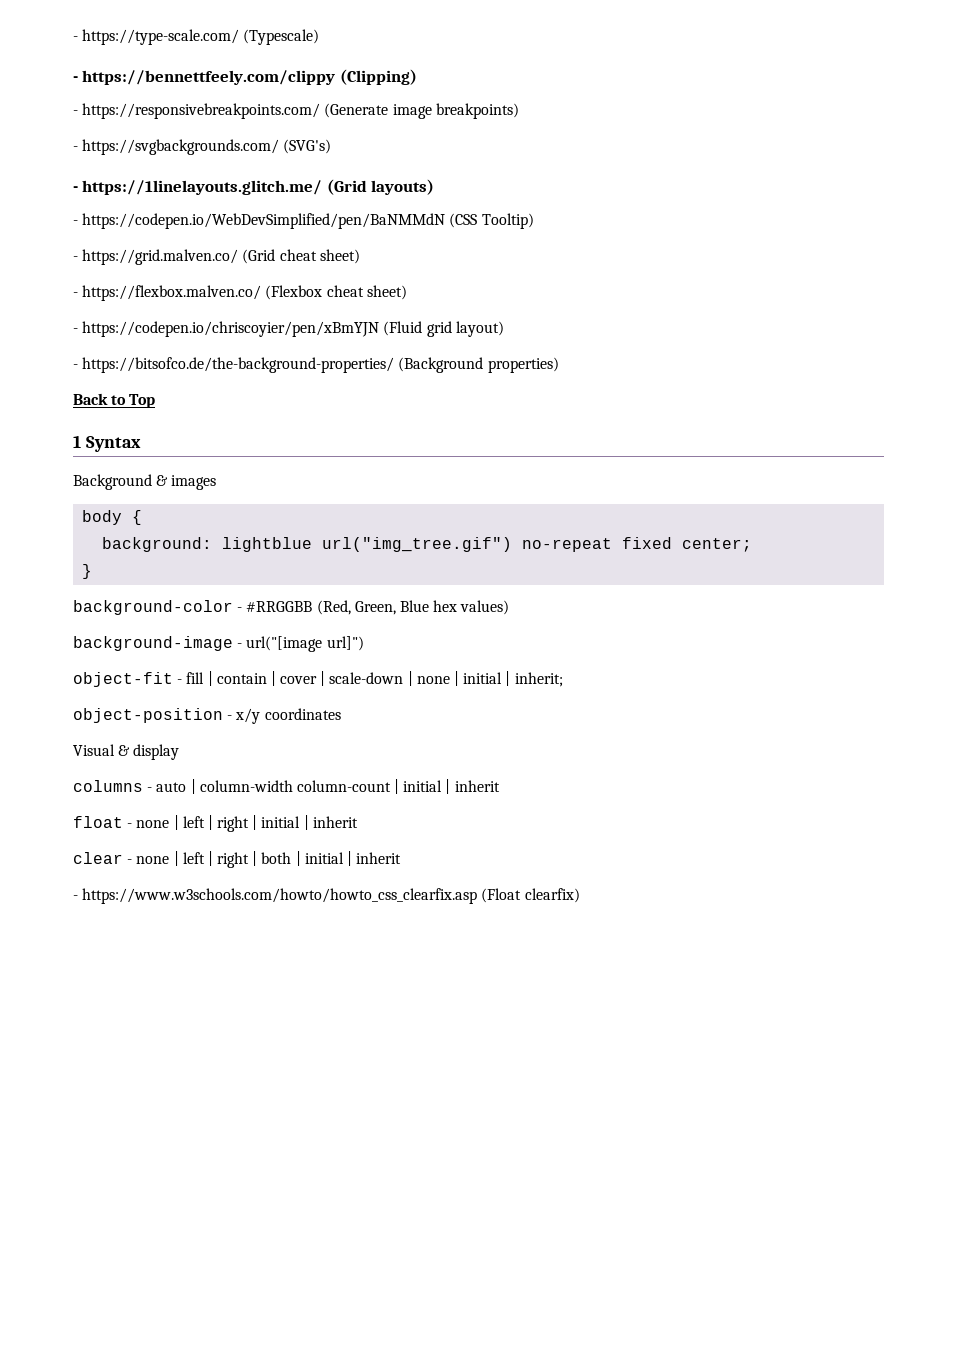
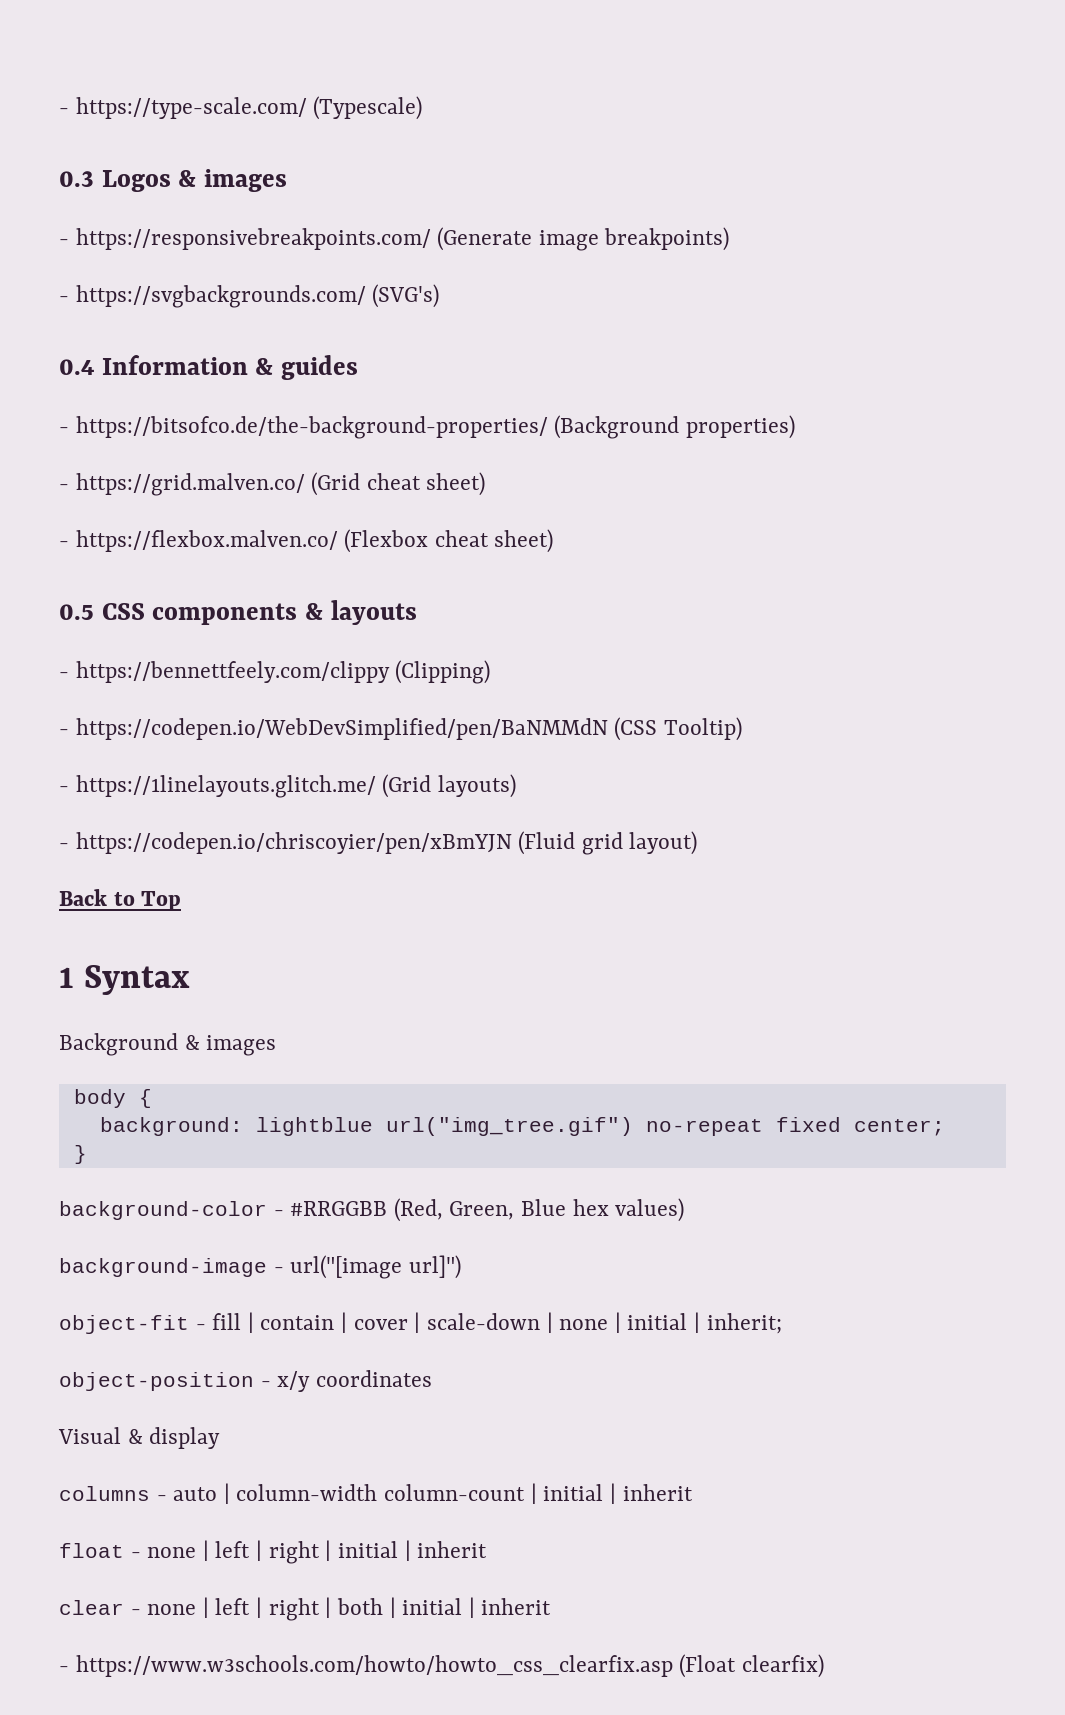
[73,69,417,85] - https://bennettfeely.com/clippy (Clipping) -> [59,169,288,192] 0.3 Logos & images
[73,179,435,195] [73,213,534,229] - https://1linelayouts.glitch.me/ (Grid layouts) // - https://codepen.io/WebDevSimplified/pen/BaNMMdN (CSS Tooltip) -> [59,355,359,380] [59,415,795,439] 0.4 Information & guides // - https://bitsofco.de/the-background-properties/ (Background properties)
(407, 292) none -> [59,600,417,625] [59,660,491,684] [59,717,742,741] [59,774,516,798] // 0.5 CSS components & layouts // - https://bennettfeely.com/clippy (Clipping) // - https://codepen.io/WebDevSimplified/pen/BaNMMdN (CSS Tooltip) // - https://1linelayouts.glitch.me/ (Grid layouts)
[73,357,559,373] // - https://bitsofco.de/the-background-properties/ (Background properties) -> (698, 843) none

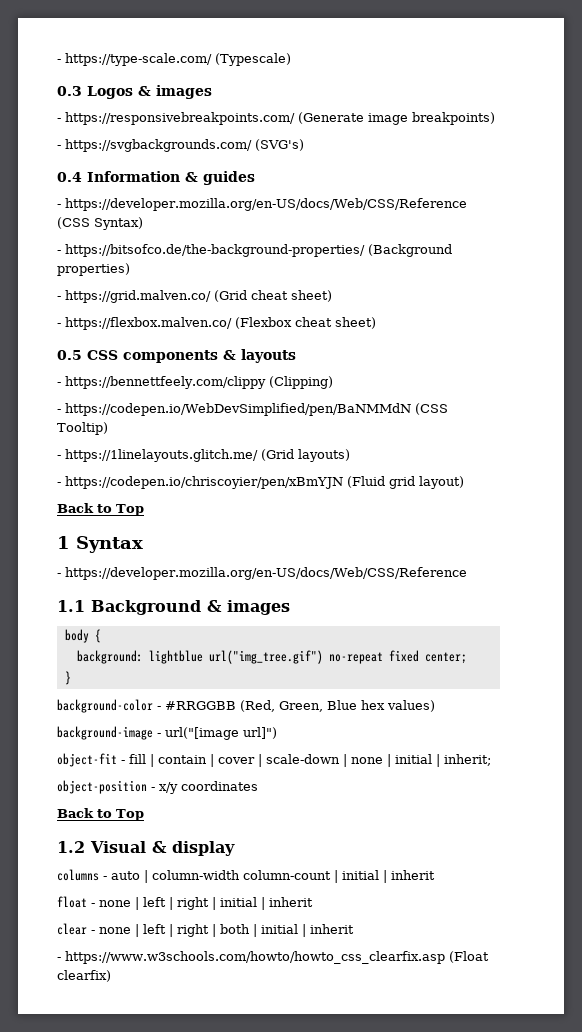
(359, 367) none -> [57,198,467,211] [57,217,143,230] // - https://developer.mozilla.org/en-US/docs/Web/CSS/Reference (CSS Syntax)
(191, 980) none -> [57,567,467,580] [57,600,85,612] - https://developer.mozilla.org/en-US/docs/Web/CSS/Reference // 1.1
(432, 1378) none -> [57,808,144,821] [57,841,85,853] Back to Top // 1.2

